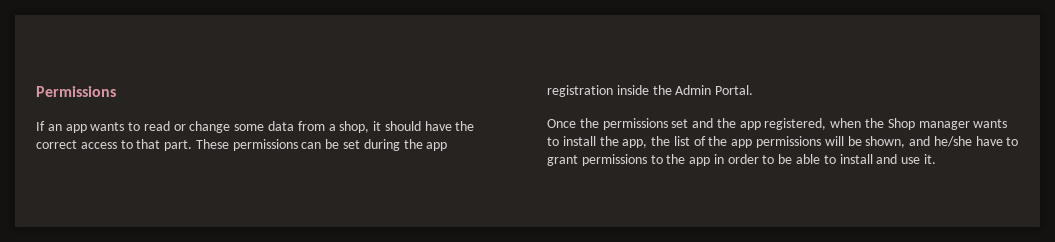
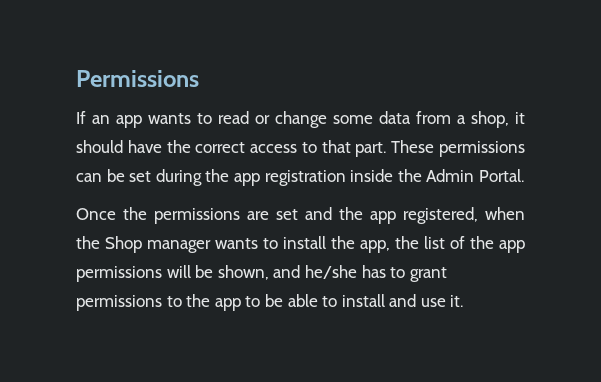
(668, 124) none -> [247,211,269,220] are
[975,136,1003,146] have -> [361,265,386,278] has
[713,154,759,164] in order -> (241, 304) none

